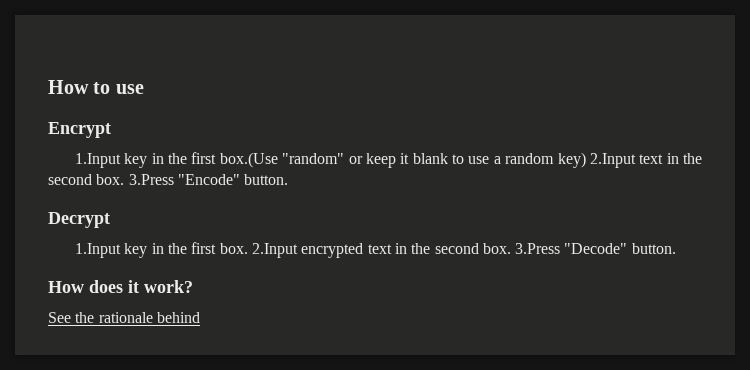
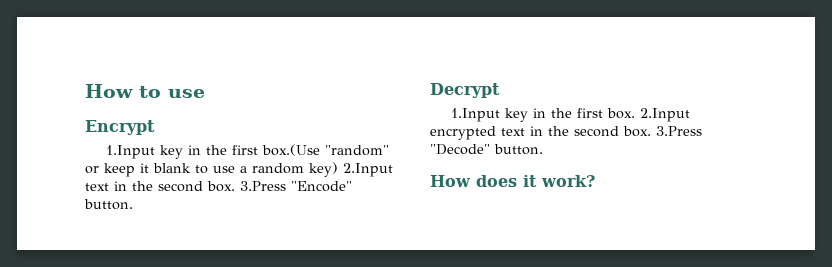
[48,312,200,323] // See the rationale behind -> (595, 181) none

